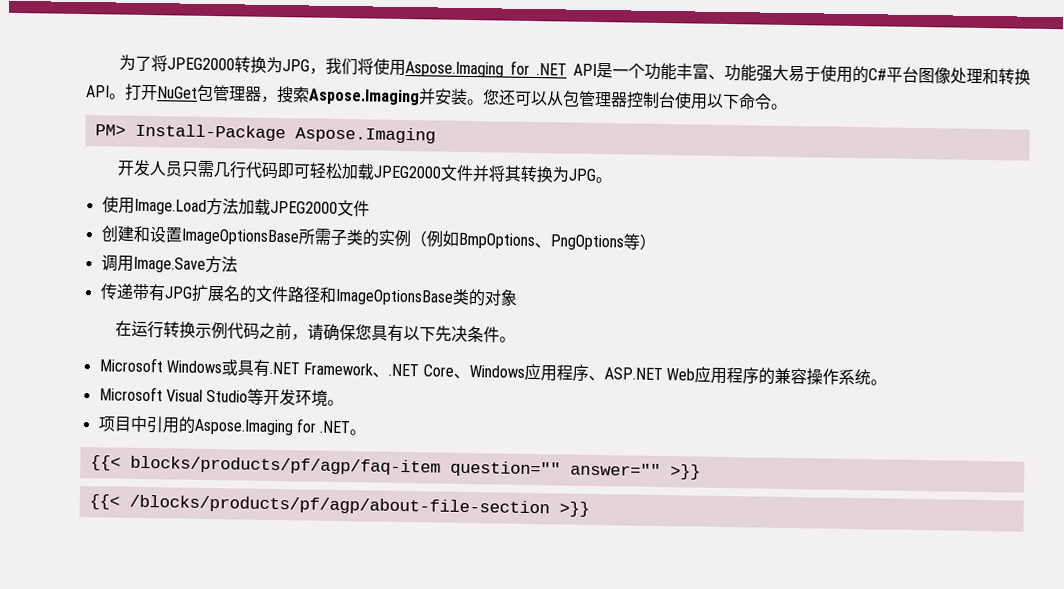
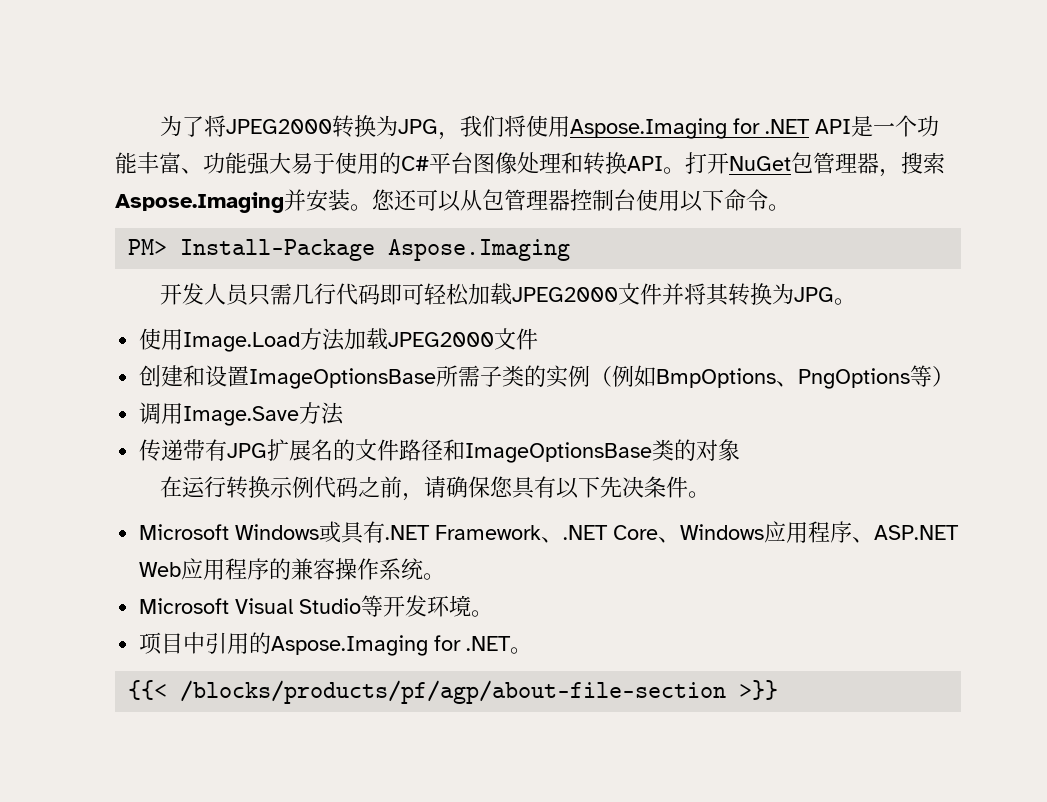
[89,455,701,480] // {{< blocks/products/pf/agp/faq-item question="" answer="" >}} -> (533, 650) none

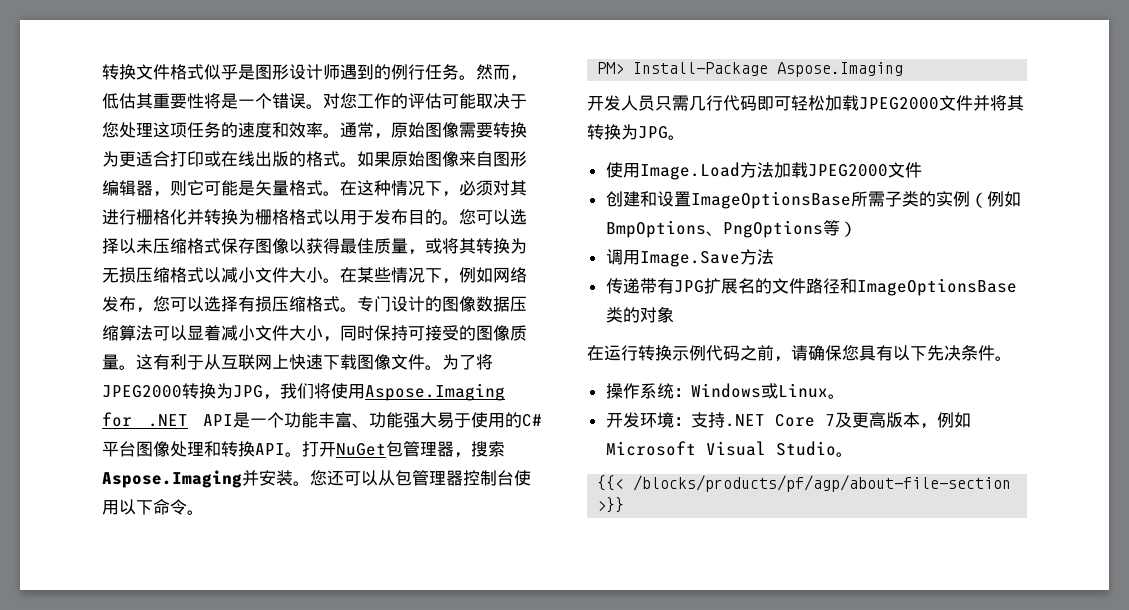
(160, 125) none -> [102,64,527,81] [102,93,527,109] [102,122,527,139] [102,151,527,167] [102,180,527,197] [102,209,527,225] [102,238,527,255] [102,267,527,284] [102,296,527,313] [102,325,527,342] [102,354,442,370] 转换文件格式似乎是图形设计师遇到的例行任务。然而，低估其重要性将是一个错误。对您工作的评估可能取决于您处理这项任务的速度和效率。通常，原始图像需要转换为更适合打印或在线出版的格式。如果原始图像来自图形编辑器，则它可能是矢量格式。在这种情况下，必须对其进行栅格化并转换为栅格格式以用于发布目的。您可以选择以未压缩格式保存图像以获得最佳质量，或将其转换为无损压缩格式以减小文件大小。在某些情况下，例如网络发布，您可以选择有损压缩格式。专门设计的图像数据压缩算法可以显着减小文件大小，同时保持可接受的图像质量。这有利于从互联网上快速下载图像文件。
[139,521,960,544] [139,558,446,580] [139,595,494,617] [139,632,512,656] Microsoft Windows或具有.NET Framework、.NET Core、Windows应用程序、ASP.NET Web应用程序的兼容操作系统。 // Microsoft Visual Studio等开发环境。 // 项目中引用的Aspose.Imaging for .NET -> [605,383,845,399] [605,412,971,429] [605,441,836,456] 操作系统：Windows或Linux。 // 开发环境：支持.NET Core 7及更高版本，例如Microsoft Visual Studio

